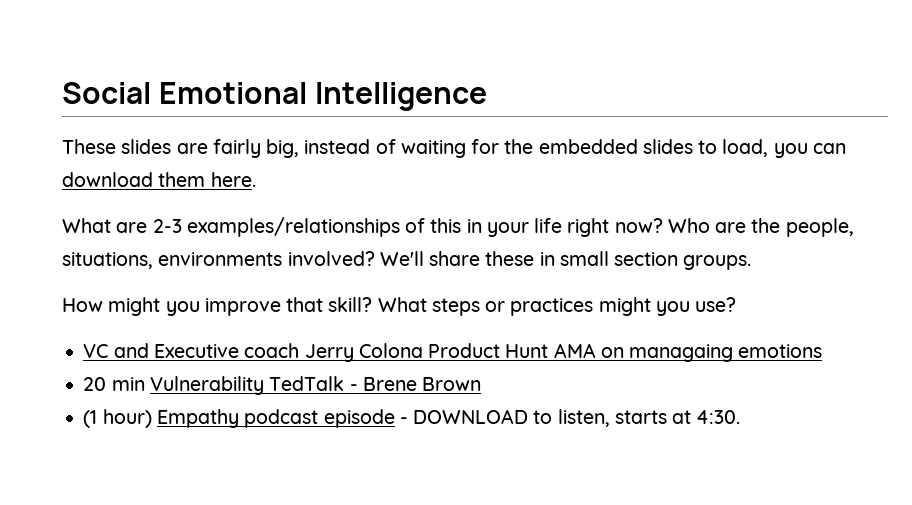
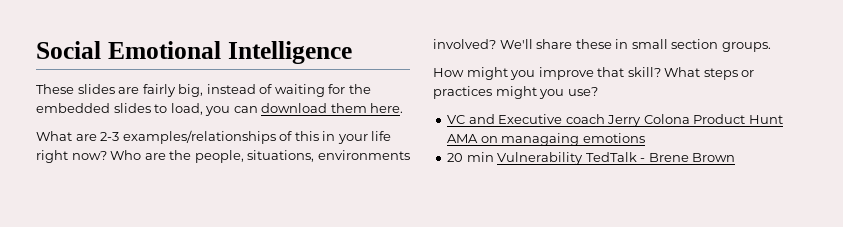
[83,409,741,428] // (1 hour) Empathy podcast episode - DOWNLOAD to listen, starts at 4:30. -> (736, 157) none

